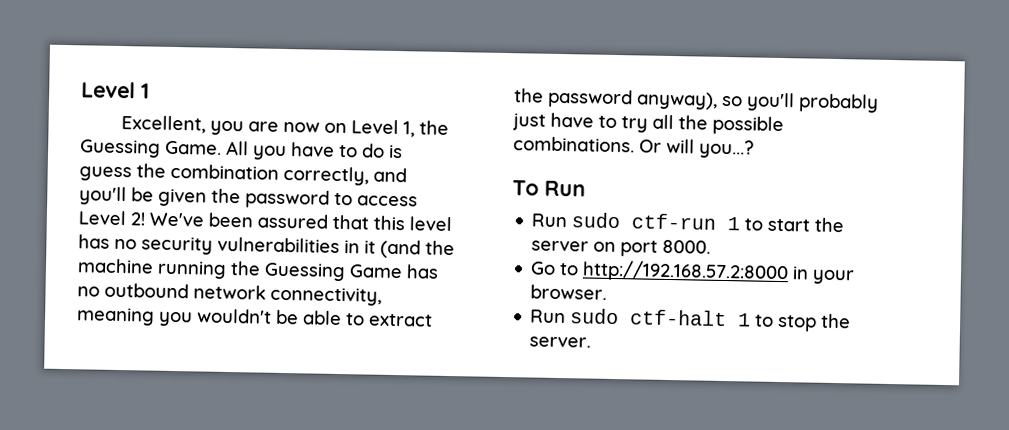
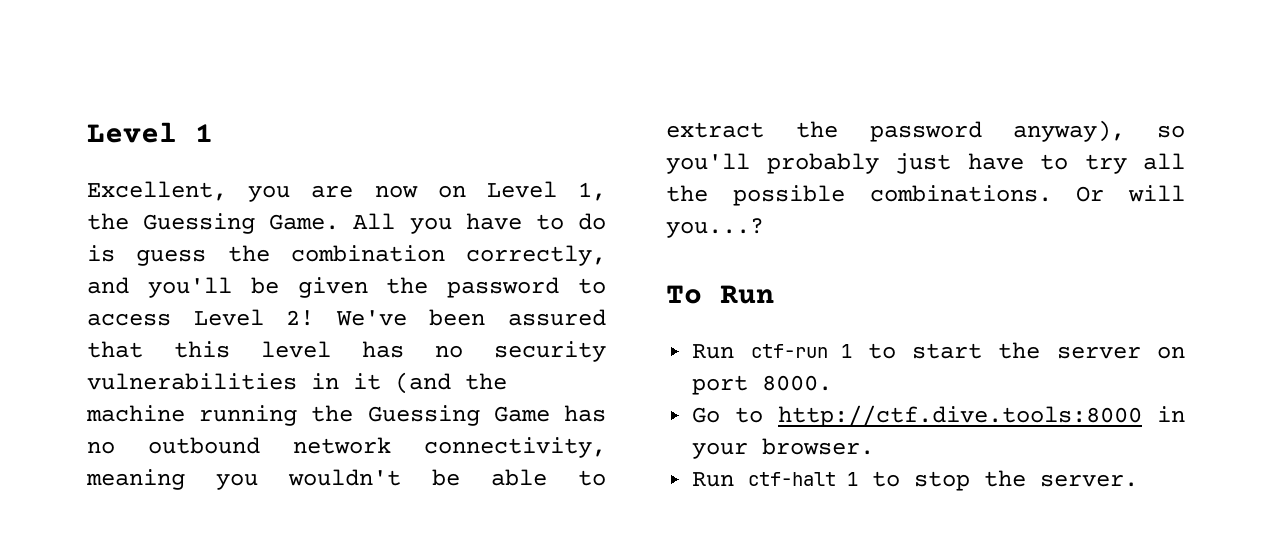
[571,212,622,229] sudo -> (735, 351) none
[582,259,790,284] http://192.168.57.2:8000 -> [778,405,1143,427] http://ctf.dive.tools:8000
[570,308,620,325] sudo -> (735, 479) none

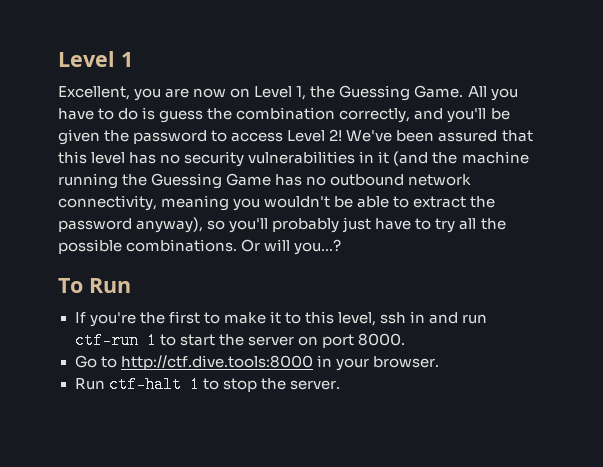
[692,344,735,359] Run -> [74,311,488,327] If you're the first to make it to this level, ssh in and run

